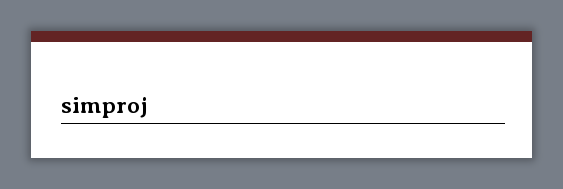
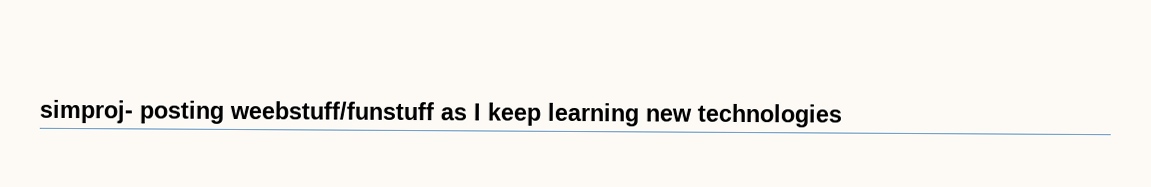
[61,97,148,118] simproj -> [39,99,842,128] simproj- posting weebstuff/funstuff as I keep learning new technologies

